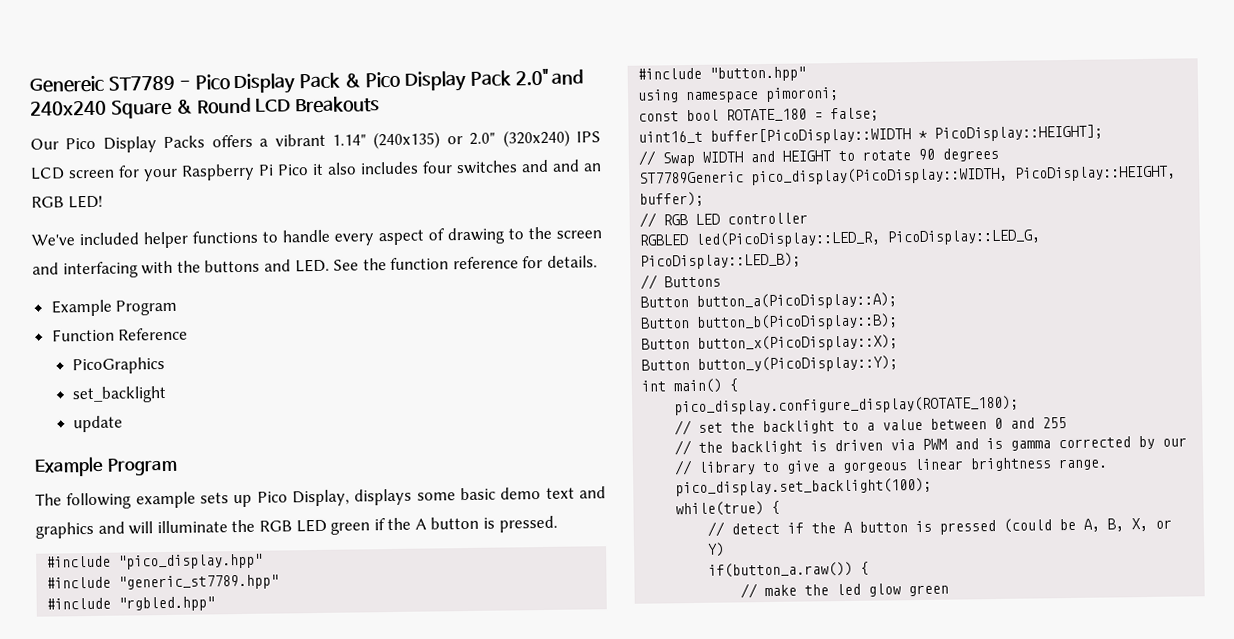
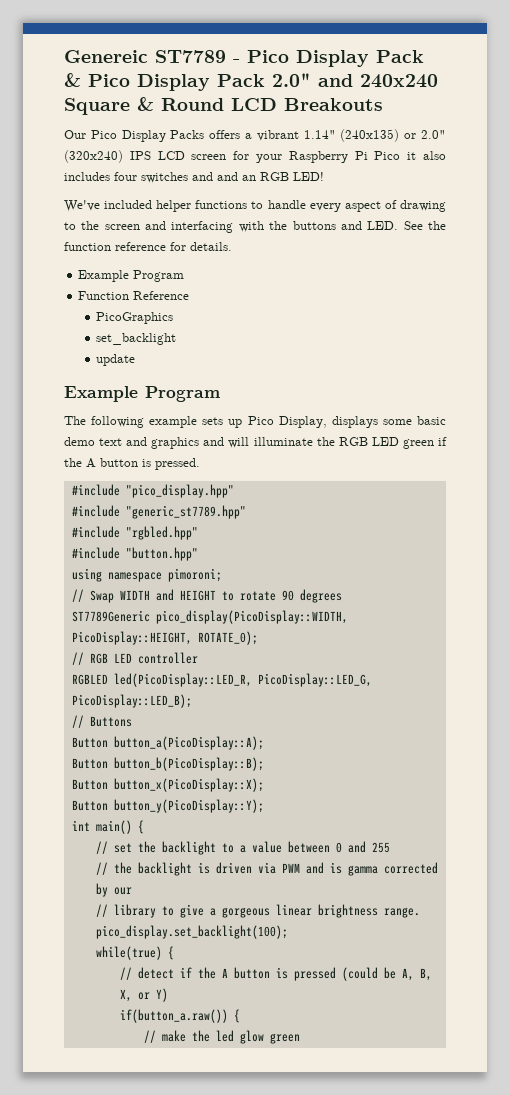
[638,107,880,122] [638,124,1104,145] // const bool ROTATE_180 = false; // uint16_t buffer[PicoDisplay::WIDTH * PicoDisplay::HEIGHT]; -> (222, 575) none
[639,191,705,207] buffer); -> [197,631,258,645] ROTATE_0);
[674,395,1020,416] // pico_display.configure_display(ROTATE_180); -> (144, 827) none

